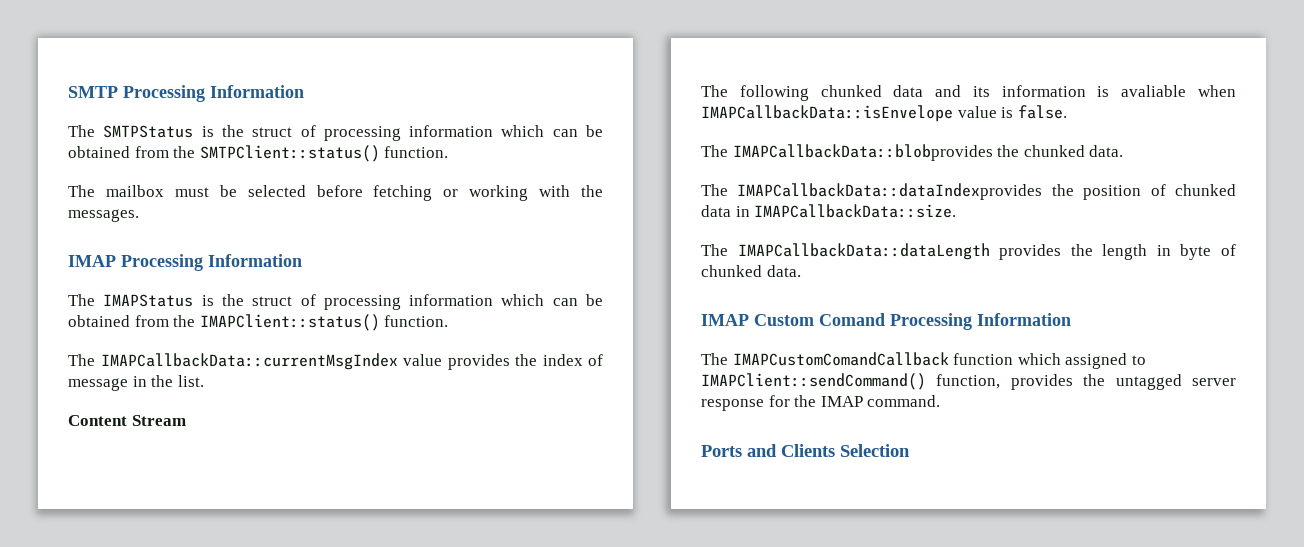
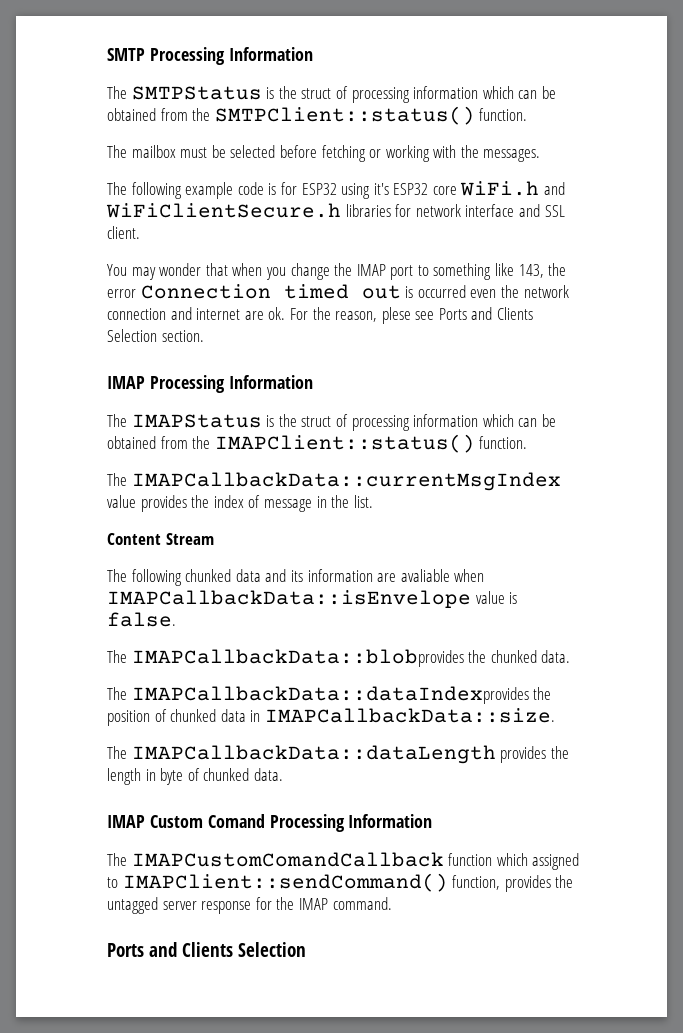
(139, 215) none -> [107,181,566,199] [106,203,565,218] [107,226,140,239] [107,263,567,280] [107,284,569,299] [107,307,534,324] [107,329,204,342] // The following example code is for ESP32 using it's ESP32 core WiFi.h and WiFiClientSecure.h libraries for network interface and SSL client. // You may wonder that when you change the IMAP port to something like 143, the error Connection timed out is occurred even the network connection and internet are ok. For the reason, plese see Ports and Clients Selection section.
[1097,86,1110,97] is -> [377,573,397,582] are

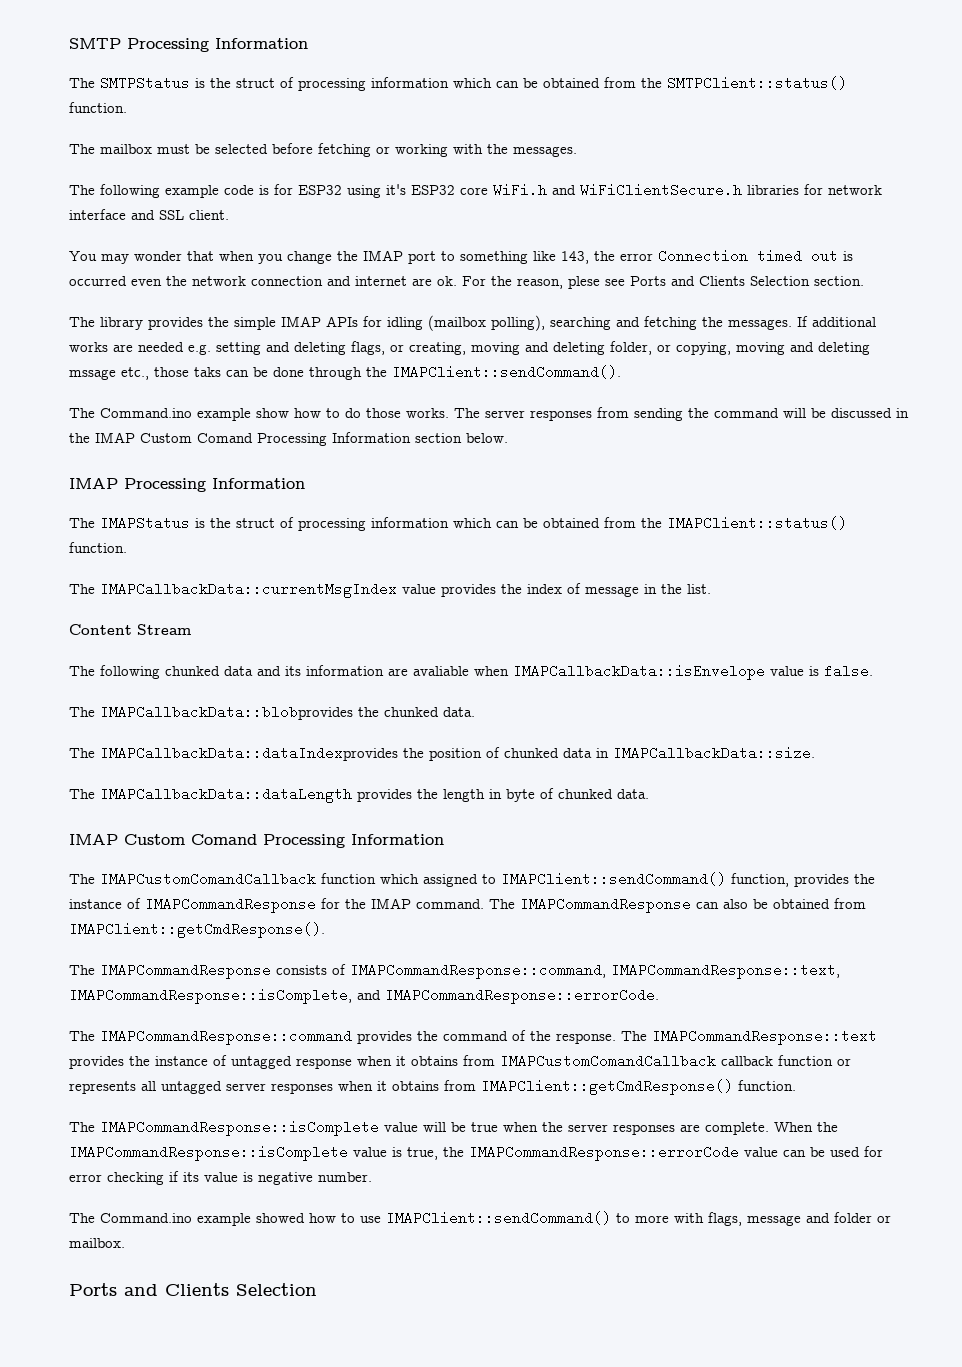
(204, 336) none -> [69,315,876,331] [69,341,870,355] [69,365,621,380] [69,407,909,421] [69,432,508,446] // The library provides the simple IMAP APIs for idling (mailbox polling), searching and fetching the messages. If additional works are needed e.g. setting and deleting flags, or creating, moving and deleting folder, or copying, moving and deleting mssage etc., those taks can be done through the IMAPClient::sendCommand(). // The Command.ino example show how to do those works. The server responses from sending the command will be discussed in the IMAP Custom Comand Processing Information section below.
[107,897,252,914] untagged server response -> [69,897,316,913] instance of IMAPCommandResponse
(392, 903) none -> [489,897,866,913] [69,922,325,938] [69,963,840,979] [69,988,659,1004] [69,1029,877,1045] [69,1054,851,1069] [69,1079,796,1095] [69,1120,838,1136] [69,1145,883,1161] [69,1171,372,1185] [69,1211,891,1226] [69,1238,125,1248] The IMAPCommandResponse can also be obtained from IMAPClient::getCmdResponse(). // The IMAPCommandResponse consists of IMAPCommandResponse::command, IMAPCommandResponse::text, IMAPCommandResponse::isComplete, and IMAPCommandResponse::errorCode. // The IMAPCommandResponse::command provides the command of the response. The IMAPCommandResponse::text provides the instance of untagged response when it obtains from IMAPCustomComandCallback callback function or represents all untagged server responses when it obtains from IMAPClient::getCmdResponse() function. // The IMAPCommandResponse::isComplete value will be true when the server responses are complete. When the IMAPCommandResponse::isComplete value is true, the IMAPCommandResponse::errorCode value can be used for error checking if its value is negative number. // The Command.ino example showed how to use IMAPClient::sendCommand() to more with flags, message and folder or mailbox.

